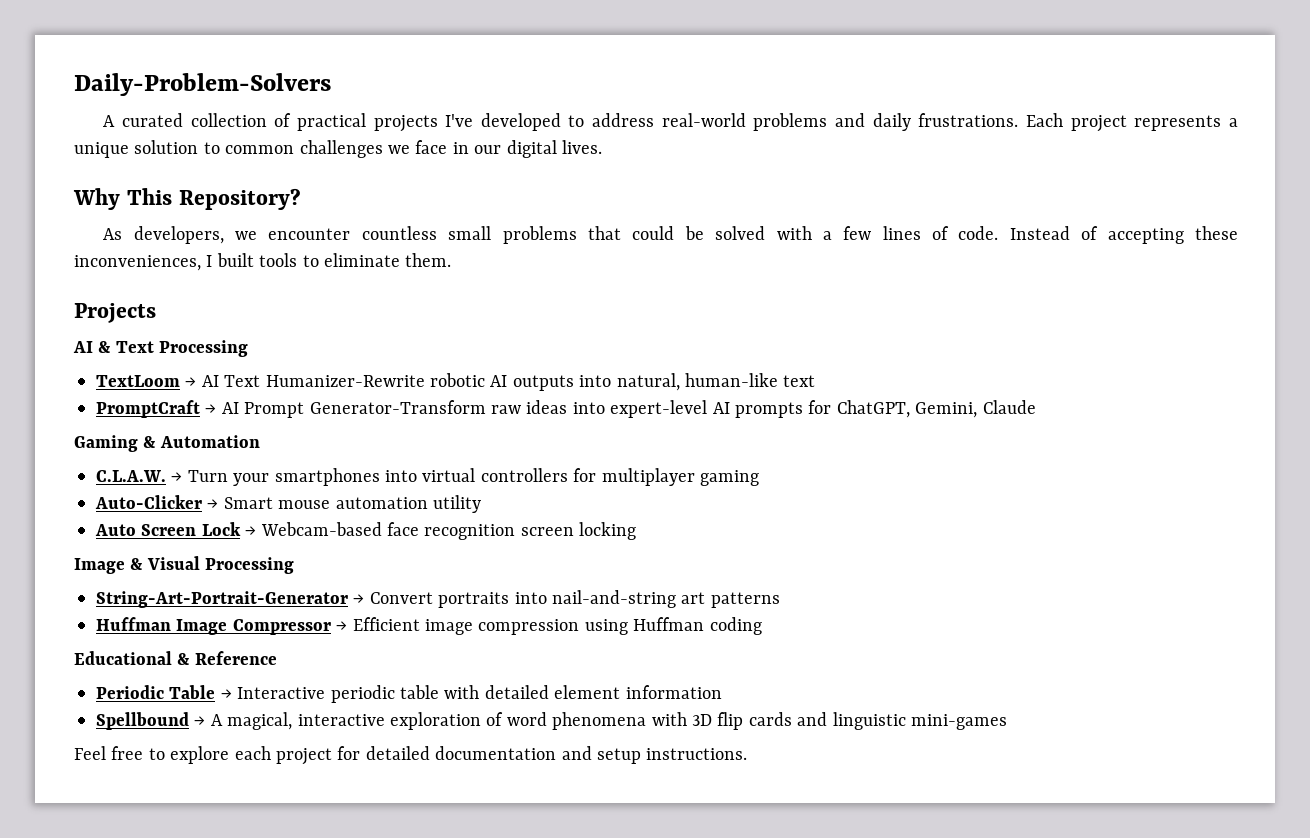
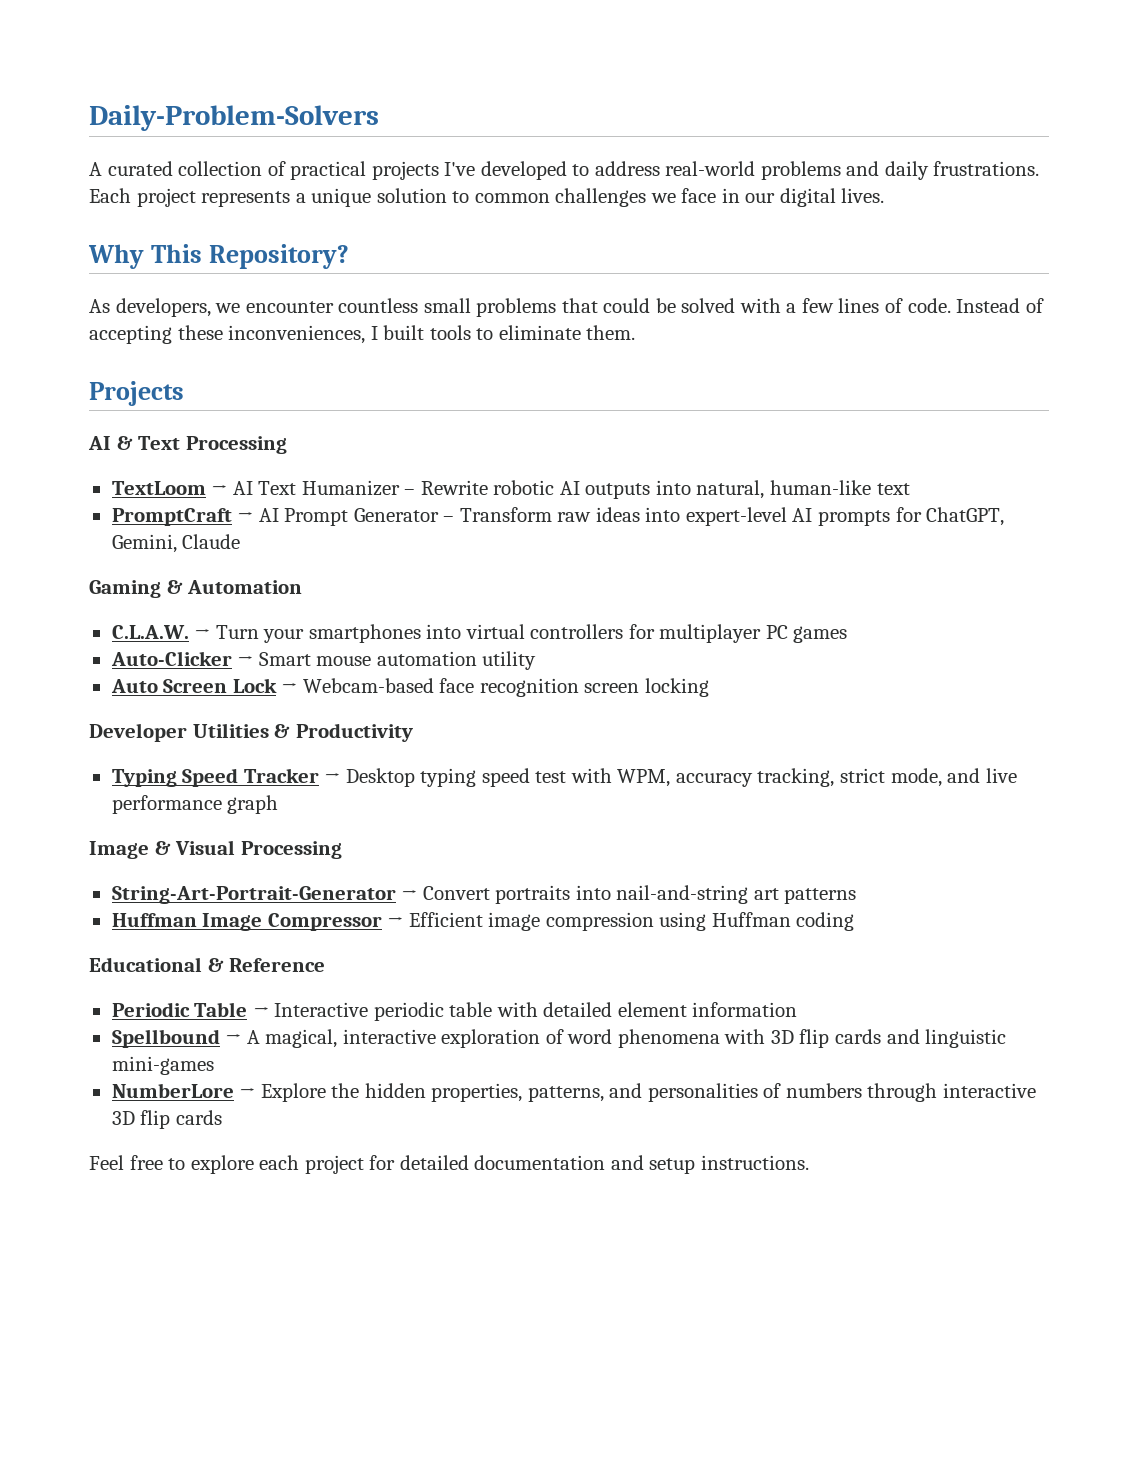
[265,375,425,387] Humanizer-Rewrite -> [301,480,488,496] Humanizer – Rewrite
[309,400,486,414] Generator-Transform -> [353,507,552,522] Generator – Transform
[699,470,759,486] gaming -> [765,625,848,643] PC games
(637, 531) none -> [89,723,413,742] [111,768,1017,787] [111,795,279,814] // Developer Utilities & Productivity // Typing Speed Tracker → Desktop typing speed test with WPM, accuracy tracking, strict mode, and live performance graph
(1007, 722) none -> [111,1083,1036,1102] [111,1110,222,1129] // NumberLore → Explore the hidden properties, patterns, and personalities of numbers through interactive 3D flip cards

